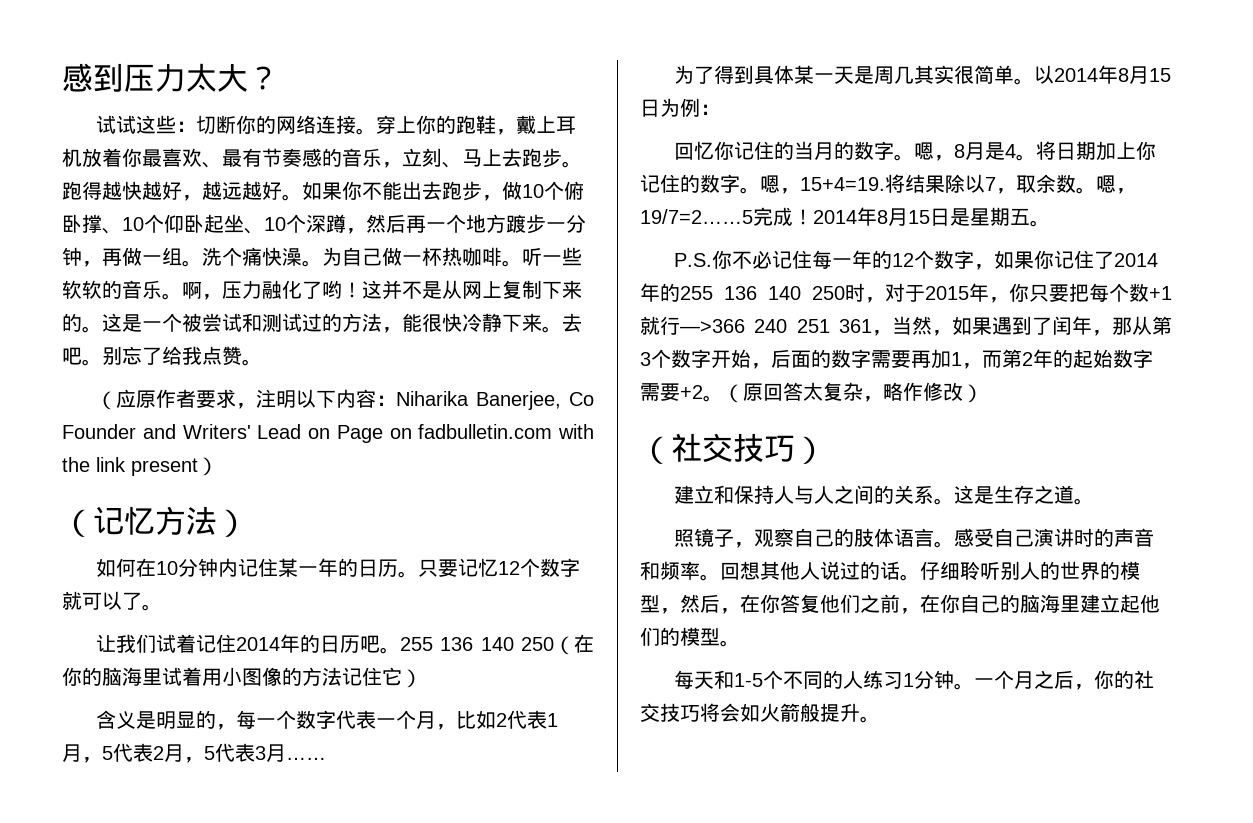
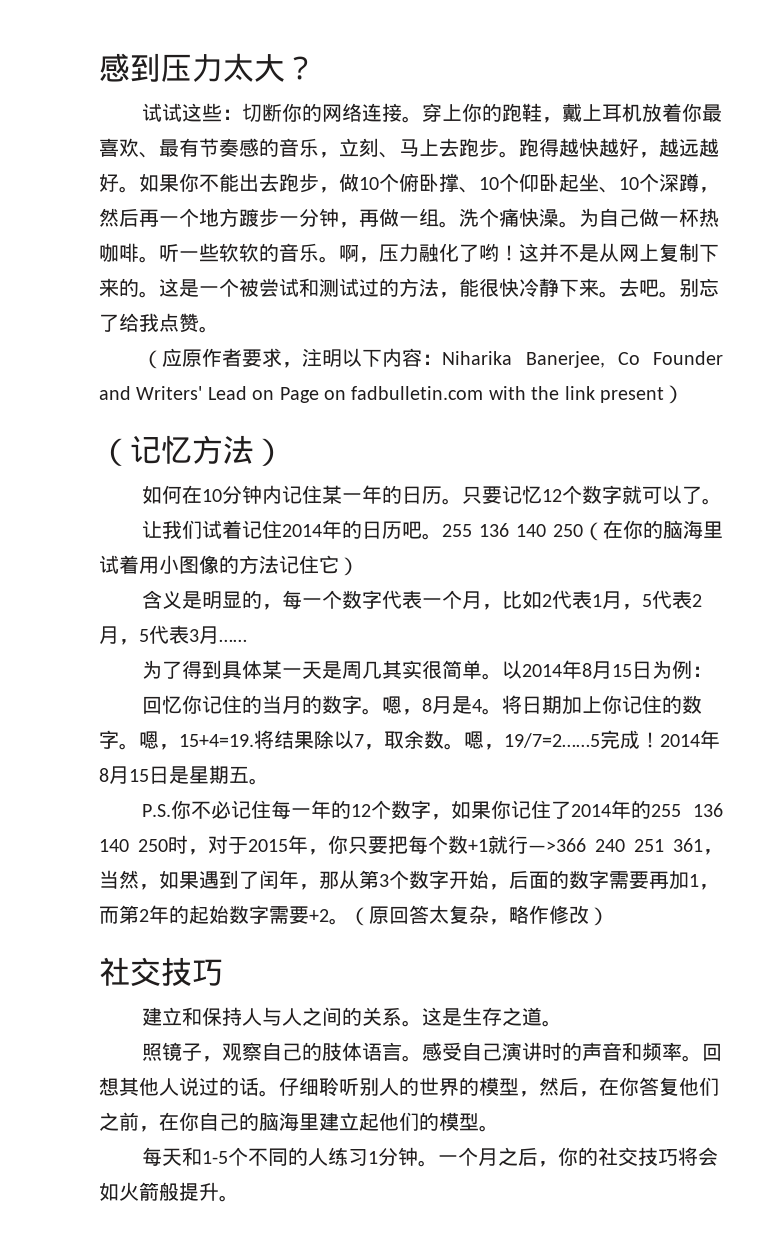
[640,433,826,464] （社交技巧） -> [99,957,223,987] 社交技巧

